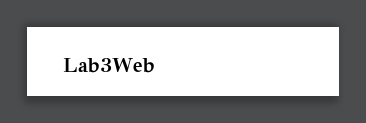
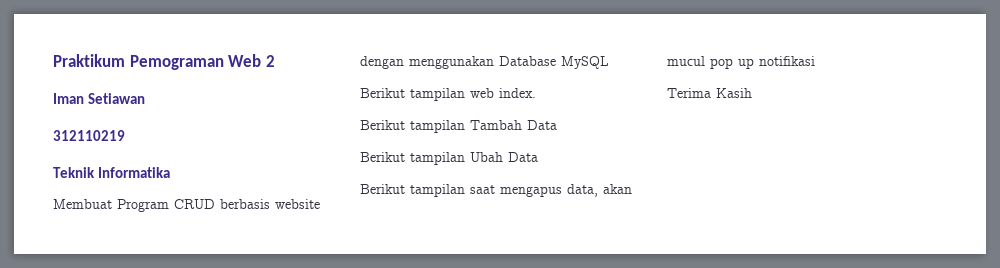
[63,58,155,73] Lab3Web -> [53,54,275,70] [53,93,146,104] [53,130,125,141] [53,167,171,178] [53,199,320,212] [360,56,609,69] [360,88,536,101] [360,120,557,133] [360,152,538,165] [360,184,632,197] [667,56,815,69] [667,88,752,98] Praktikum Pemograman Web 2 // Iman Setiawan // 312110219 // Teknik Informatika // Membuat Program CRUD berbasis website dengan menggunakan Database MySQL // Berikut tampilan web index. // Berikut tampilan Tambah Data // Berikut tampilan Ubah Data // Berikut tampilan saat mengapus data, akan mucul pop up notifikasi // Terima Kasih

